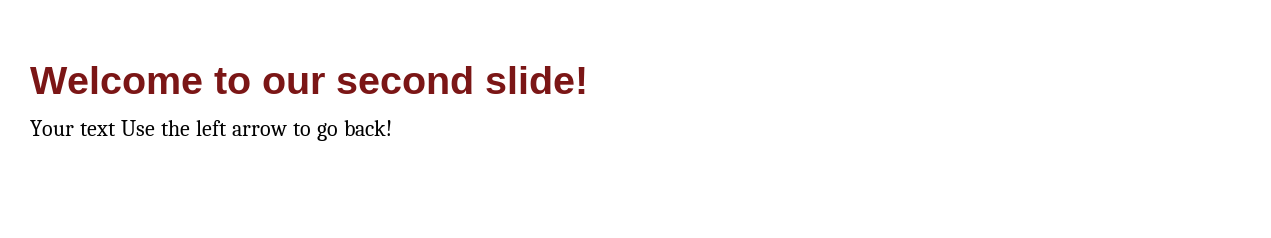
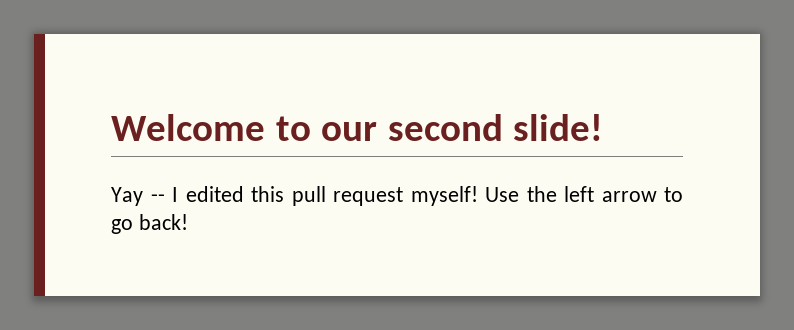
[30,120,116,136] Your text -> [111,186,478,206] Yay -- I edited this pull request myself!

